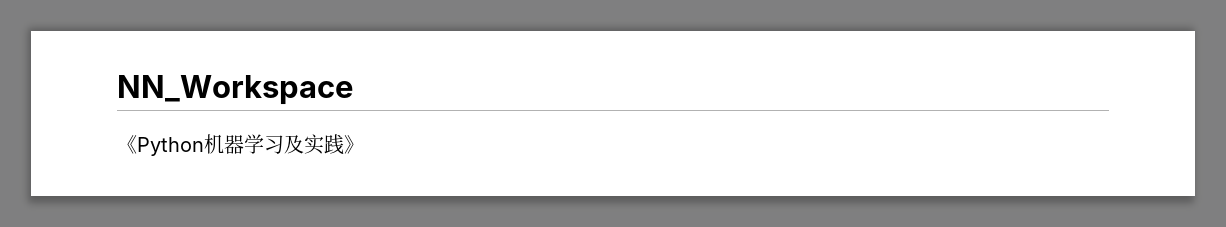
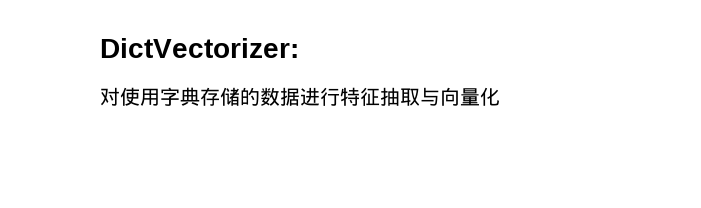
[117,75,353,105] [117,134,364,156] NN_Workspace // 《Python机器学习及实践》 -> [100,38,299,58] [100,87,500,106] DictVectorizer: // 对使用字典存储的数据进行特征抽取与向量化

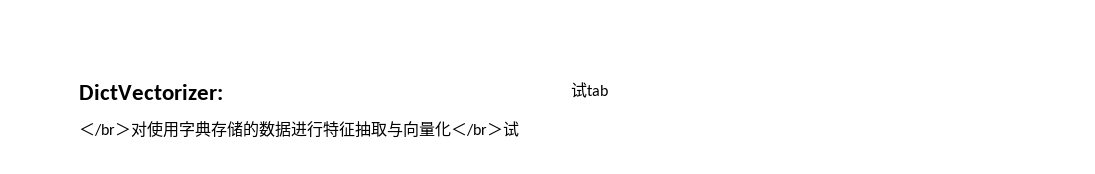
(299, 48) none -> [79,123,131,136] ＜/br＞
(500, 96) none -> [451,121,519,137] [571,82,608,98] ＜/br＞试试tab

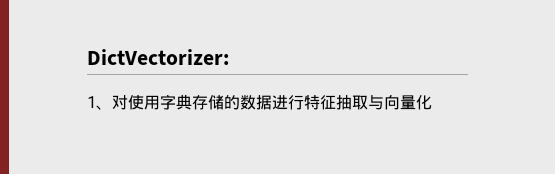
[79,123,131,136] ＜/br＞ -> [87,96,112,110] 1、
[451,121,519,137] [571,82,608,98] ＜/br＞试试tab -> (432, 102) none

